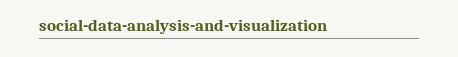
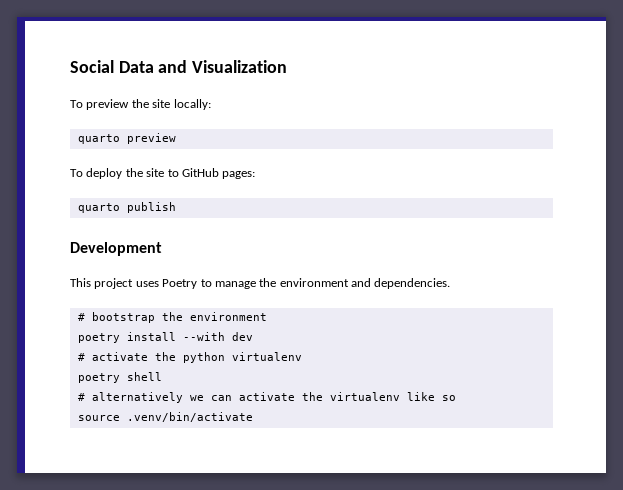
[39,19,327,34] social-data-analysis-and-visualization -> [70,60,288,73] [70,99,211,110] [77,133,176,144] [70,168,256,179] [77,202,176,213] [70,242,162,256] [70,278,451,289] [77,312,267,323] [77,332,253,343] [77,352,302,363] [77,372,162,383] [77,392,456,403] [77,412,253,422] Social Data and Visualization // To preview the site locally: // quarto preview // To deploy the site to GitHub pages: // quarto publish // Development // This project uses Poetry to manage the environment and dependencies. // # bootstrap the environment // poetry install --with dev // # activate the python virtualenv // poetry shell // # alternatively we can activate the virtualenv like so // source .venv/bin/activate

